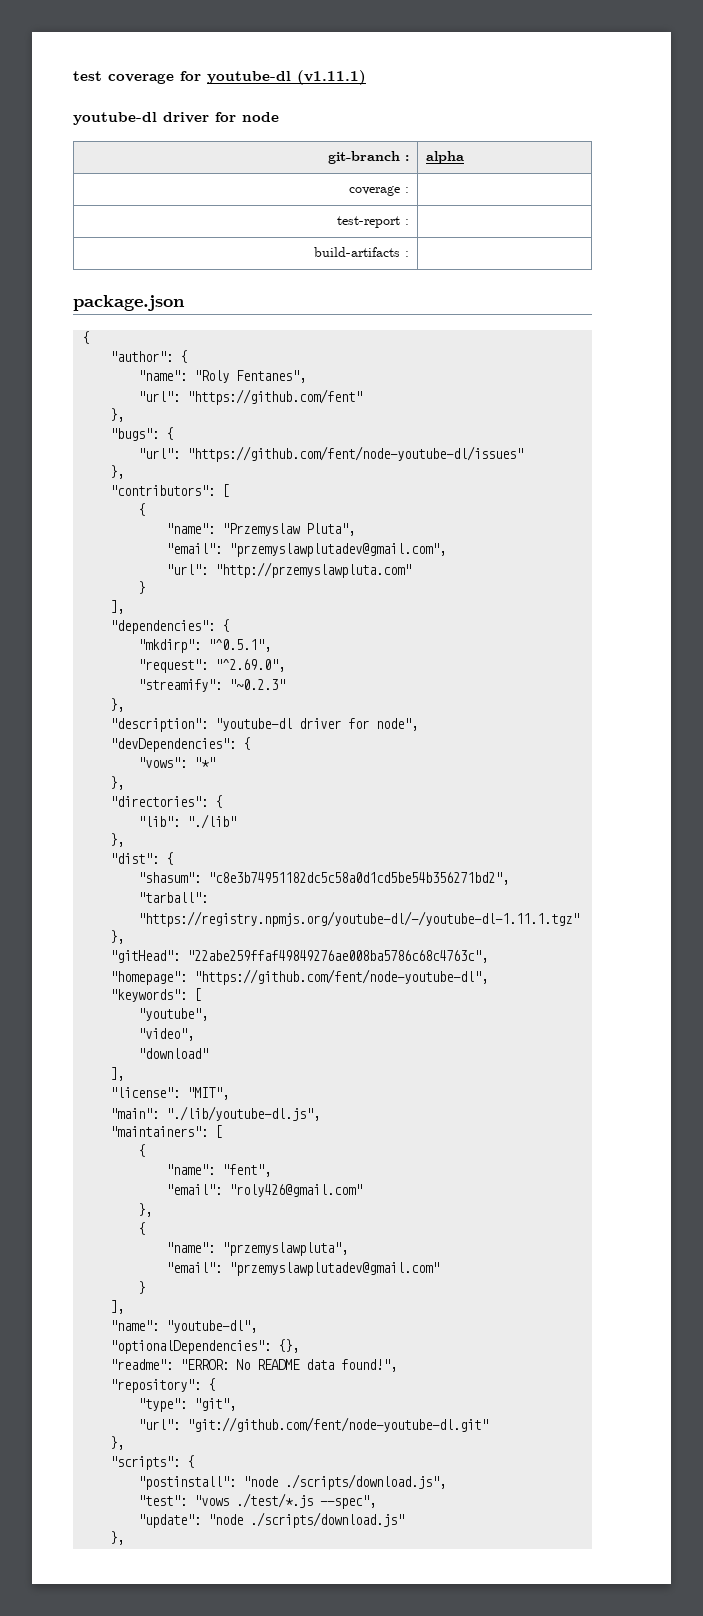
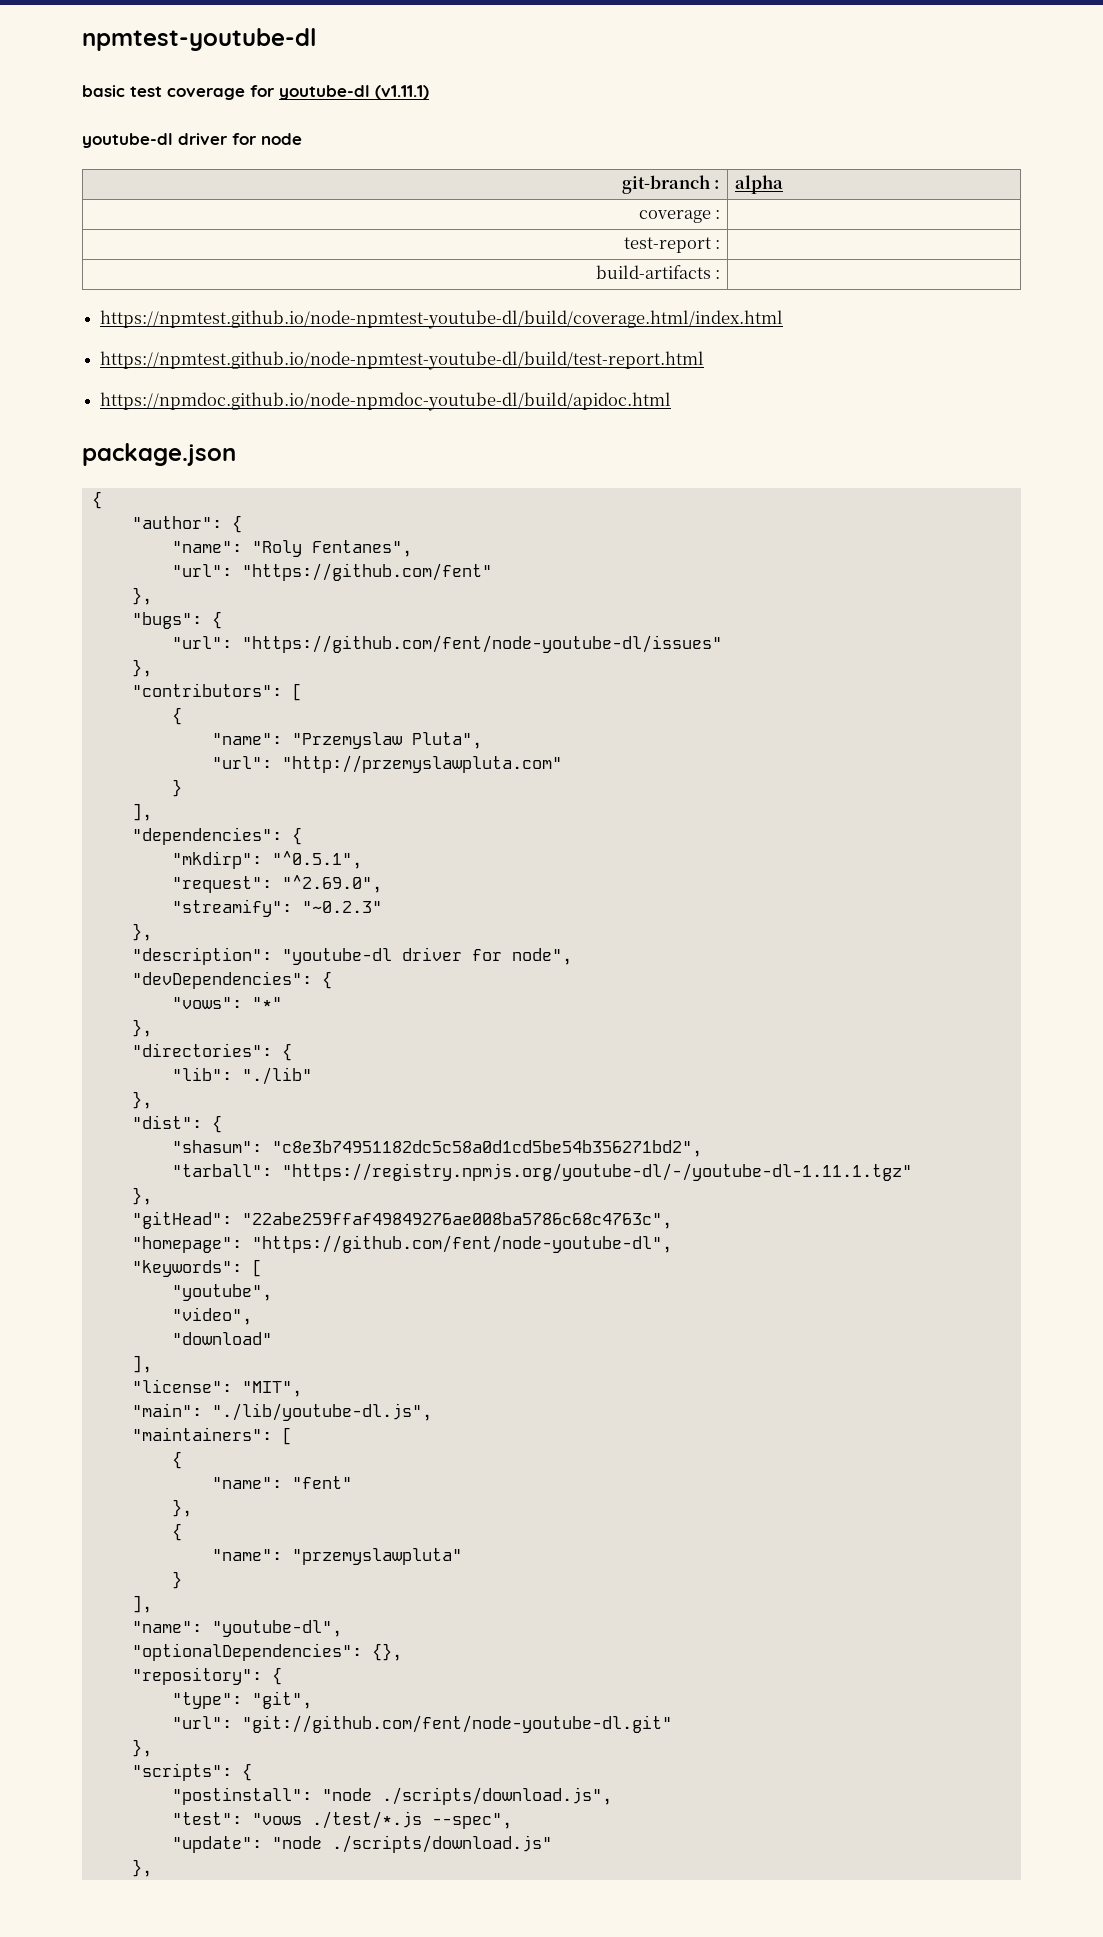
(73, 76) none -> [82,28,316,51] [82,85,125,97] npmtest-youtube-dl // basic
(409, 254) none -> [100,310,784,329] [100,351,705,370] [100,392,672,411] // https://npmtest.github.io/node-npmtest-youtube-dl/build/coverage.html/index.html // https://npmtest.github.io/node-npmtest-youtube-dl/build/test-report.html // https://npmdoc.github.io/node-npmdoc-youtube-dl/build/apidoc.html
[166,543,446,557] // "email": "przemyslawplutadev@gmail.com", -> (482, 740) none
[222,1164,271,1177] [166,1184,362,1197] "fent", // "email": "roly426@gmail.com" -> [291,1476,352,1489] "fent"
[222,1242,348,1256] [166,1262,439,1276] "przemyslawpluta", // "email": "przemyslawplutadev@gmail.com" -> [291,1548,462,1565] "przemyslawpluta"
[110,1359,397,1372] // "readme": "ERROR: No README data found!", -> (402, 1652) none

